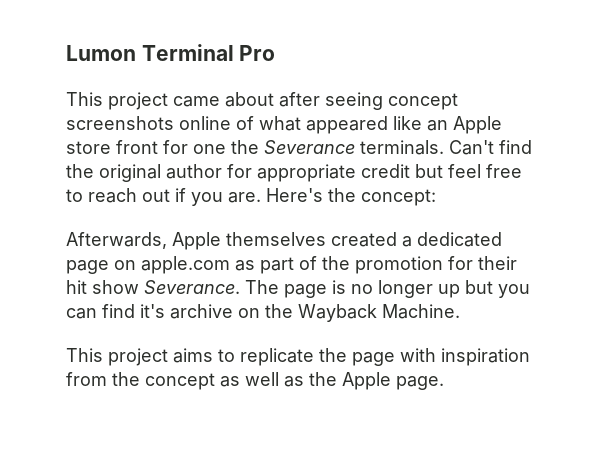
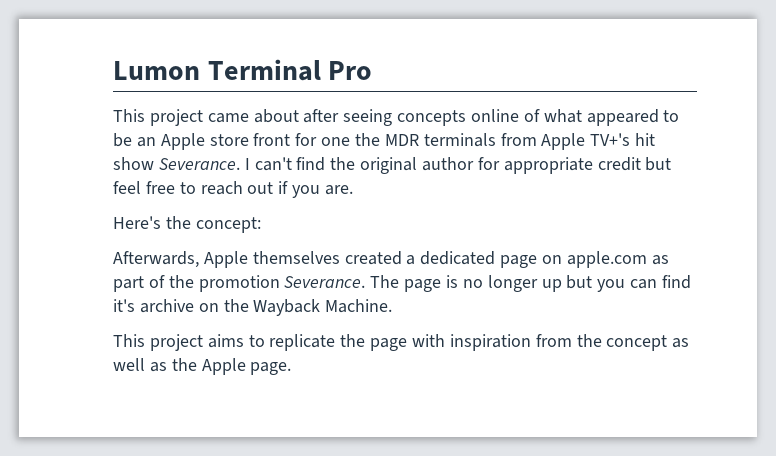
[388,93,458,110] [66,116,174,130] concept screenshots -> [397,110,467,126] concepts
[393,116,422,130] like -> [663,110,680,122] [113,133,132,147] to be
[264,140,494,155] Severance terminals. Can't -> [384,133,656,150] [113,157,292,171] MDR terminals from Apple TV+'s hit show Severance. I can't
(261, 197) none -> (354, 190) //
[448,256,517,270] [66,280,139,294] for their hit show -> (280, 283) none

